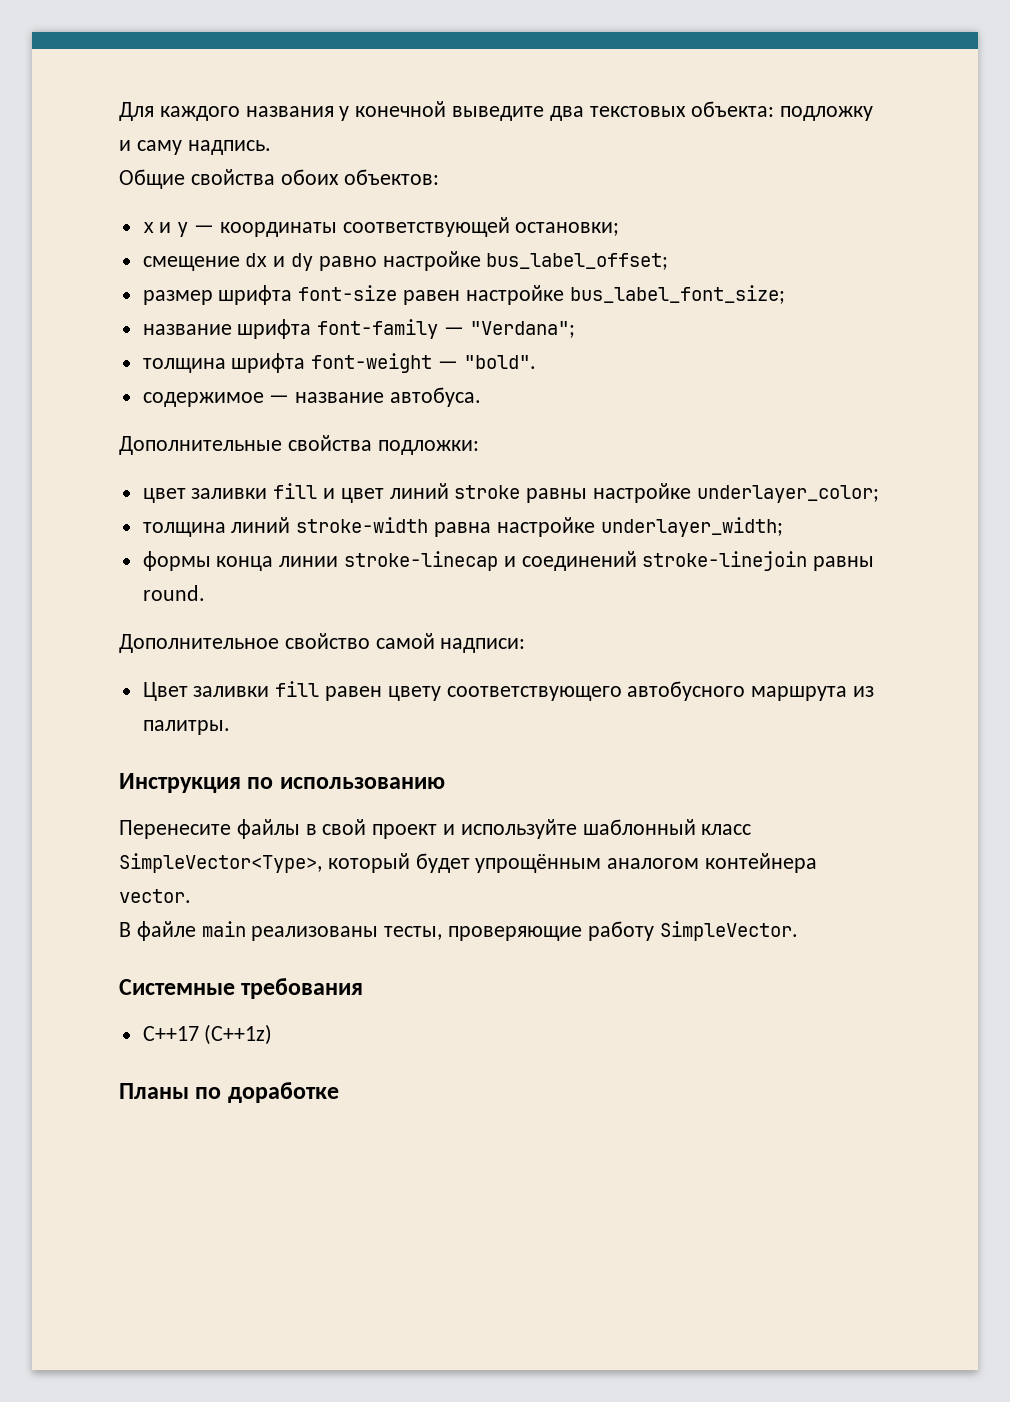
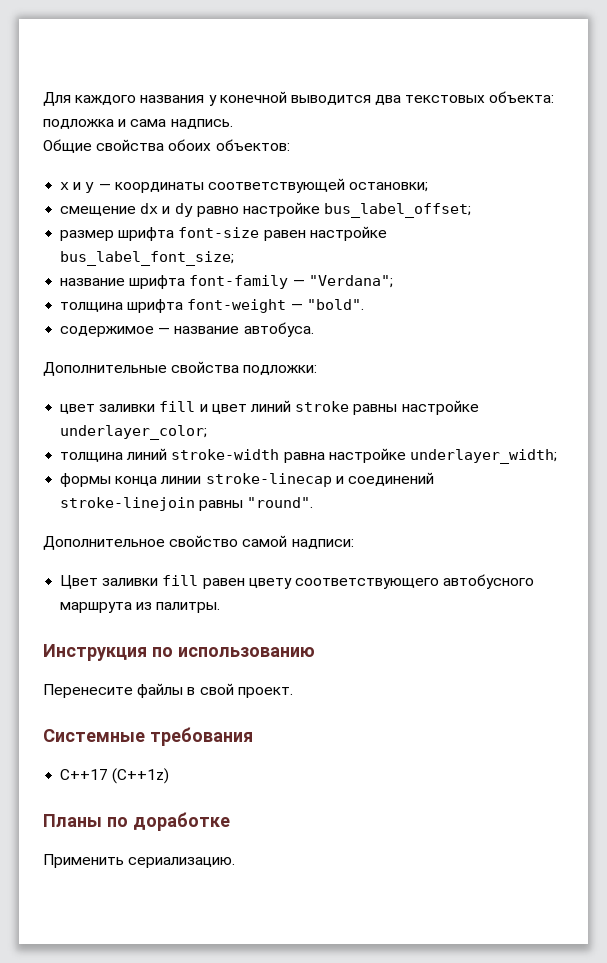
[452,106,545,121] выведите -> [290,95,371,105] выводится
[780,106,874,121] [119,140,182,155] подложку и саму -> [43,119,167,129] подложка и сама
[142,585,205,601] round. -> [247,497,314,508] "round".
[372,819,752,839] [119,853,818,873] [119,889,191,903] [119,921,798,941] проект и используйте шаблонный класс SimpleVector<Type>, который будет упрощённым аналогом контейнера vector. // В файле main реализованы тесты, проверяющие работу SimpleVector. -> [237,687,293,698] проект.
(339, 1092) none -> [43,854,236,868] // Применить сериализацию.

